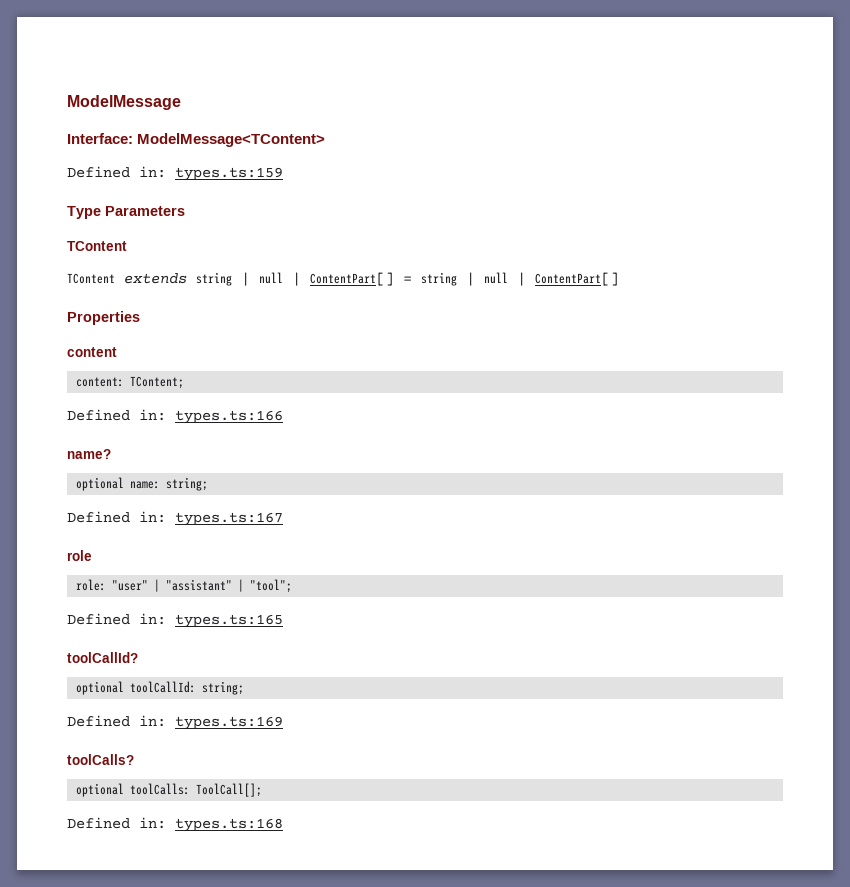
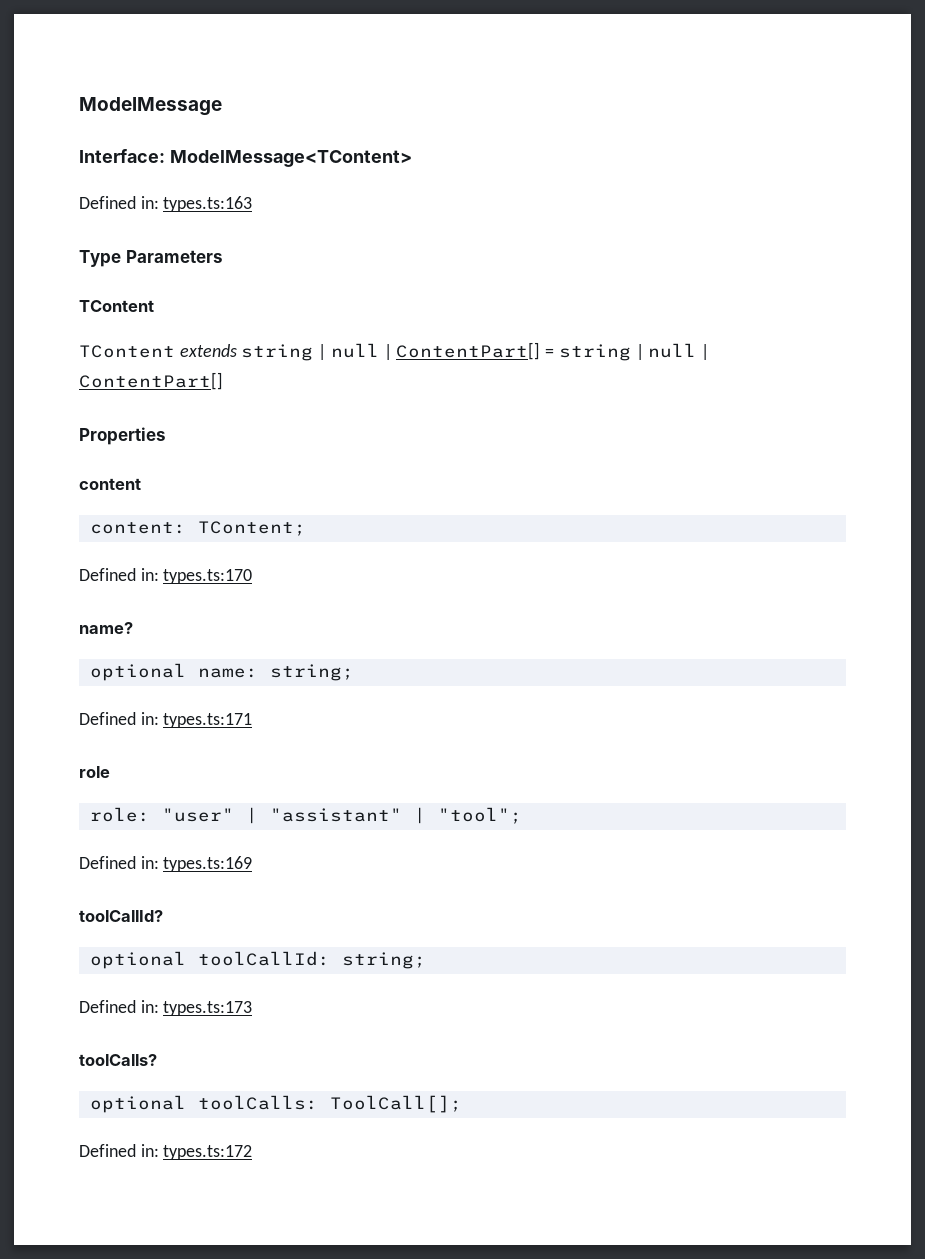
[175,167,283,181] types.ts:159 -> [163,196,253,212] types.ts:163
[175,410,283,424] types.ts:166 -> [163,569,253,584] types.ts:170
[175,512,283,526] types.ts:167 -> [163,713,253,728] types.ts:171
[175,614,283,628] types.ts:165 -> [163,856,253,872] types.ts:169
[175,716,283,730] types.ts:169 -> [163,1001,253,1016] types.ts:173
[175,818,283,832] types.ts:168 -> [163,1145,253,1160] types.ts:172

